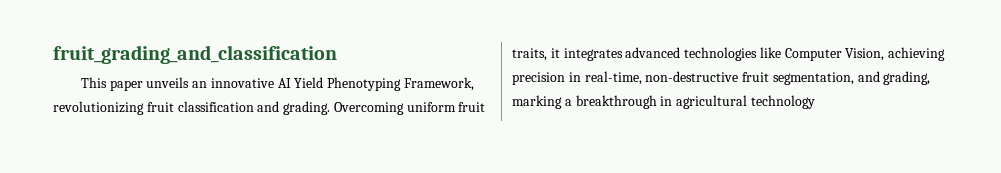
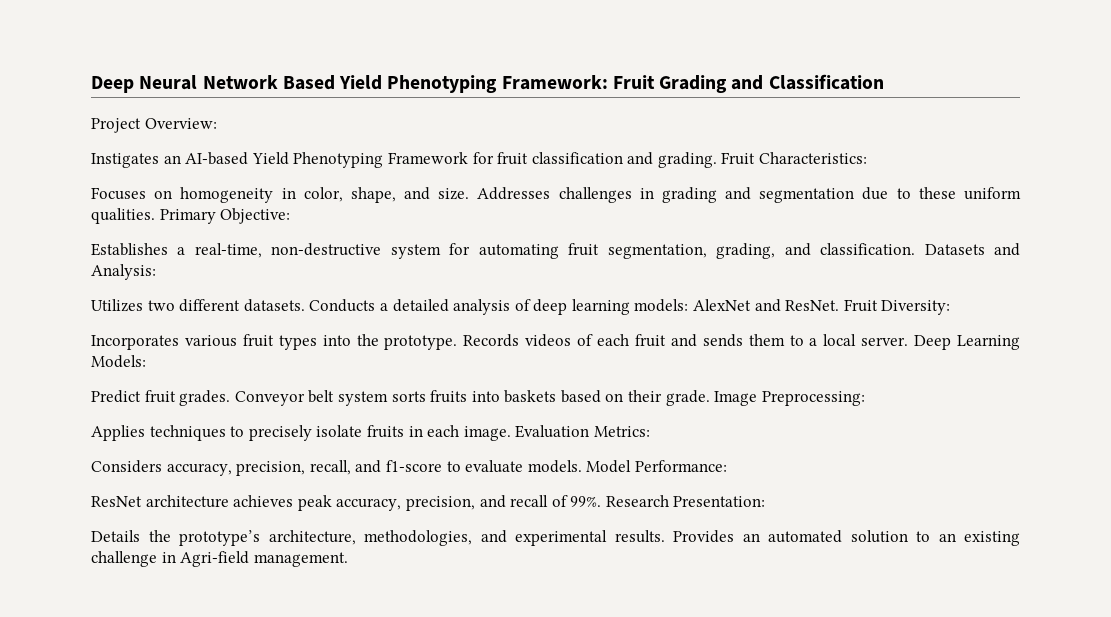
[53,45,337,64] [80,77,474,91] [53,101,486,115] [512,47,946,61] [512,71,931,85] [512,95,815,109] fruit_grading_and_classification // This paper unveils an innovative AI Yield Phenotyping Framework, revolutionizing fruit classification and grading. Overcoming uniform fruit traits, it integrates advanced technologies like Computer Vision, achieving precision in real-time, non-destructive fruit segmentation, and grading, marking a breakthrough in agricultural technology -> [91,74,884,93] [91,118,217,133] [91,152,868,168] [91,187,1021,203] [91,208,291,224] [91,243,1020,259] [91,264,156,280] [91,299,951,315] [91,334,1020,350] [91,355,146,368] [91,390,865,406] [91,425,650,441] [91,460,727,476] [91,495,766,511] [91,530,1020,546] [91,551,348,567] Deep Neural Network Based Yield Phenotyping Framework: Fruit Grading and Classification // Project Overview: // Instigates an AI-based Yield Phenotyping Framework for fruit classification and grading. Fruit Characteristics: // Focuses on homogeneity in color, shape, and size. Addresses challenges in grading and segmentation due to these uniform qualities. Primary Objective: // Establishes a real-time, non-destructive system for automating fruit segmentation, grading, and classification. Datasets and Analysis: // Utilizes two different datasets. Conducts a detailed analysis of deep learning models: AlexNet and ResNet. Fruit Diversity: // Incorporates various fruit types into the prototype. Records videos of each fruit and sends them to a local server. Deep Learning Models: // Predict fruit grades. Conveyor belt system sorts fruits into baskets based on their grade. Image Preprocessing: // Applies techniques to precisely isolate fruits in each image. Evaluation Metrics: // Considers accuracy, precision, recall, and f1-score to evaluate models. Model Performance: // ResNet architecture achieves peak accuracy, precision, and recall of 99%. Research Presentation: // Details the prototype’s architecture, methodologies, and experimental results. Provides an automated solution to an existing challenge in Agri-field management.

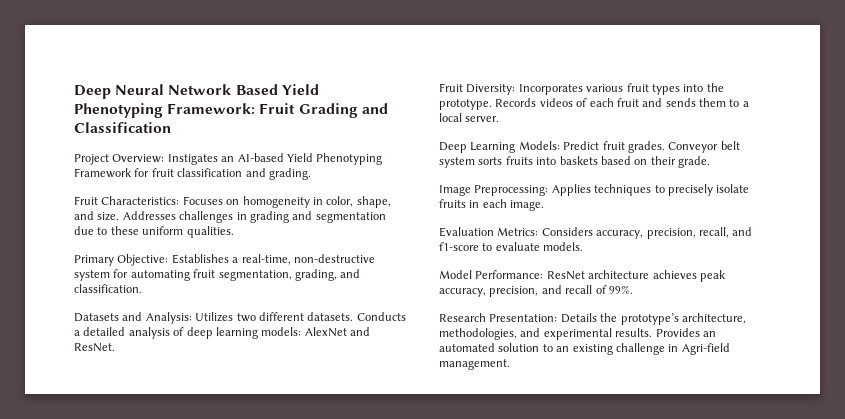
(217, 123) // -> (165, 158) none
(717, 160) none -> (311, 174) //
(868, 158) // -> (180, 200) none
(155, 216) none -> (234, 232) //
(291, 216) // -> (169, 260) none
(916, 249) none -> (142, 288) //
(156, 272) // -> (192, 318) none
(840, 305) none -> (115, 347) //
(951, 307) // -> (516, 89) none
(909, 341) none -> (500, 119) //
(146, 361) // -> (560, 145) none
(710, 398) none -> (710, 162) //
(865, 398) // -> (549, 190) none
(511, 433) none -> (545, 205) //
(650, 431) // -> (539, 231) none
(582, 466) none -> (584, 246) //
(727, 466) // -> (544, 274) none
(602, 501) none -> (633, 289) //
(766, 501) // -> (558, 318) none

